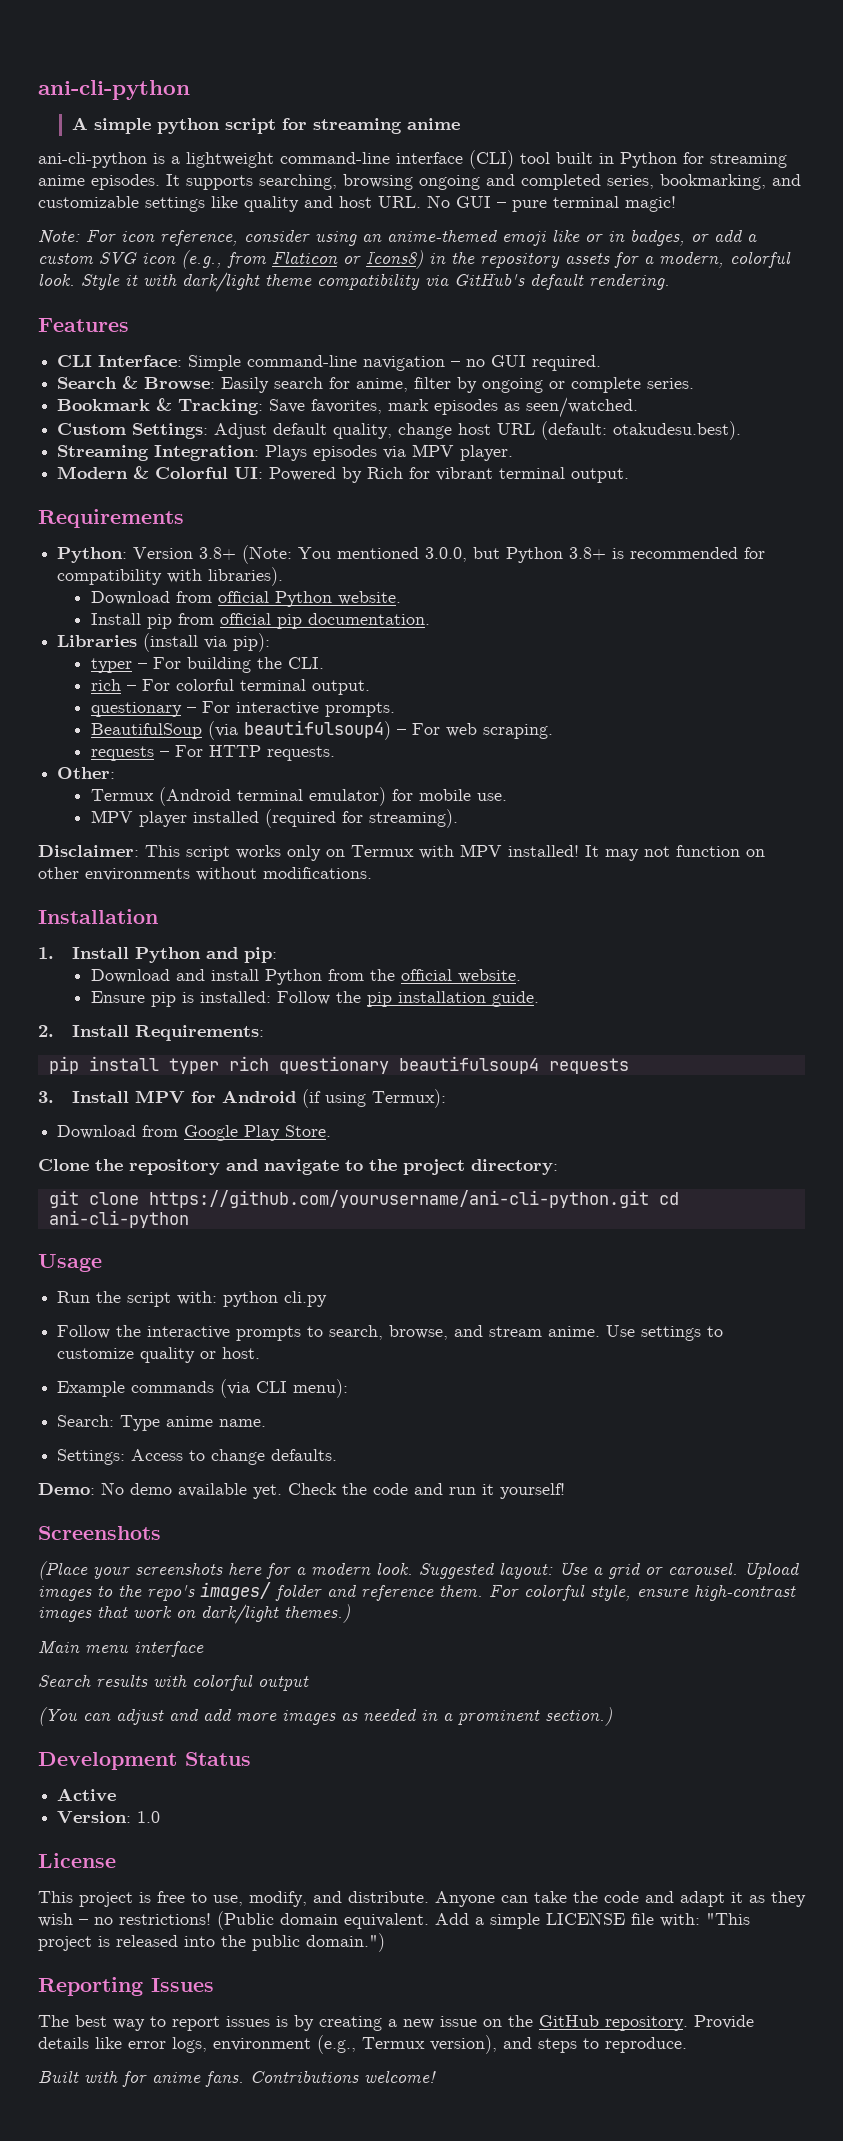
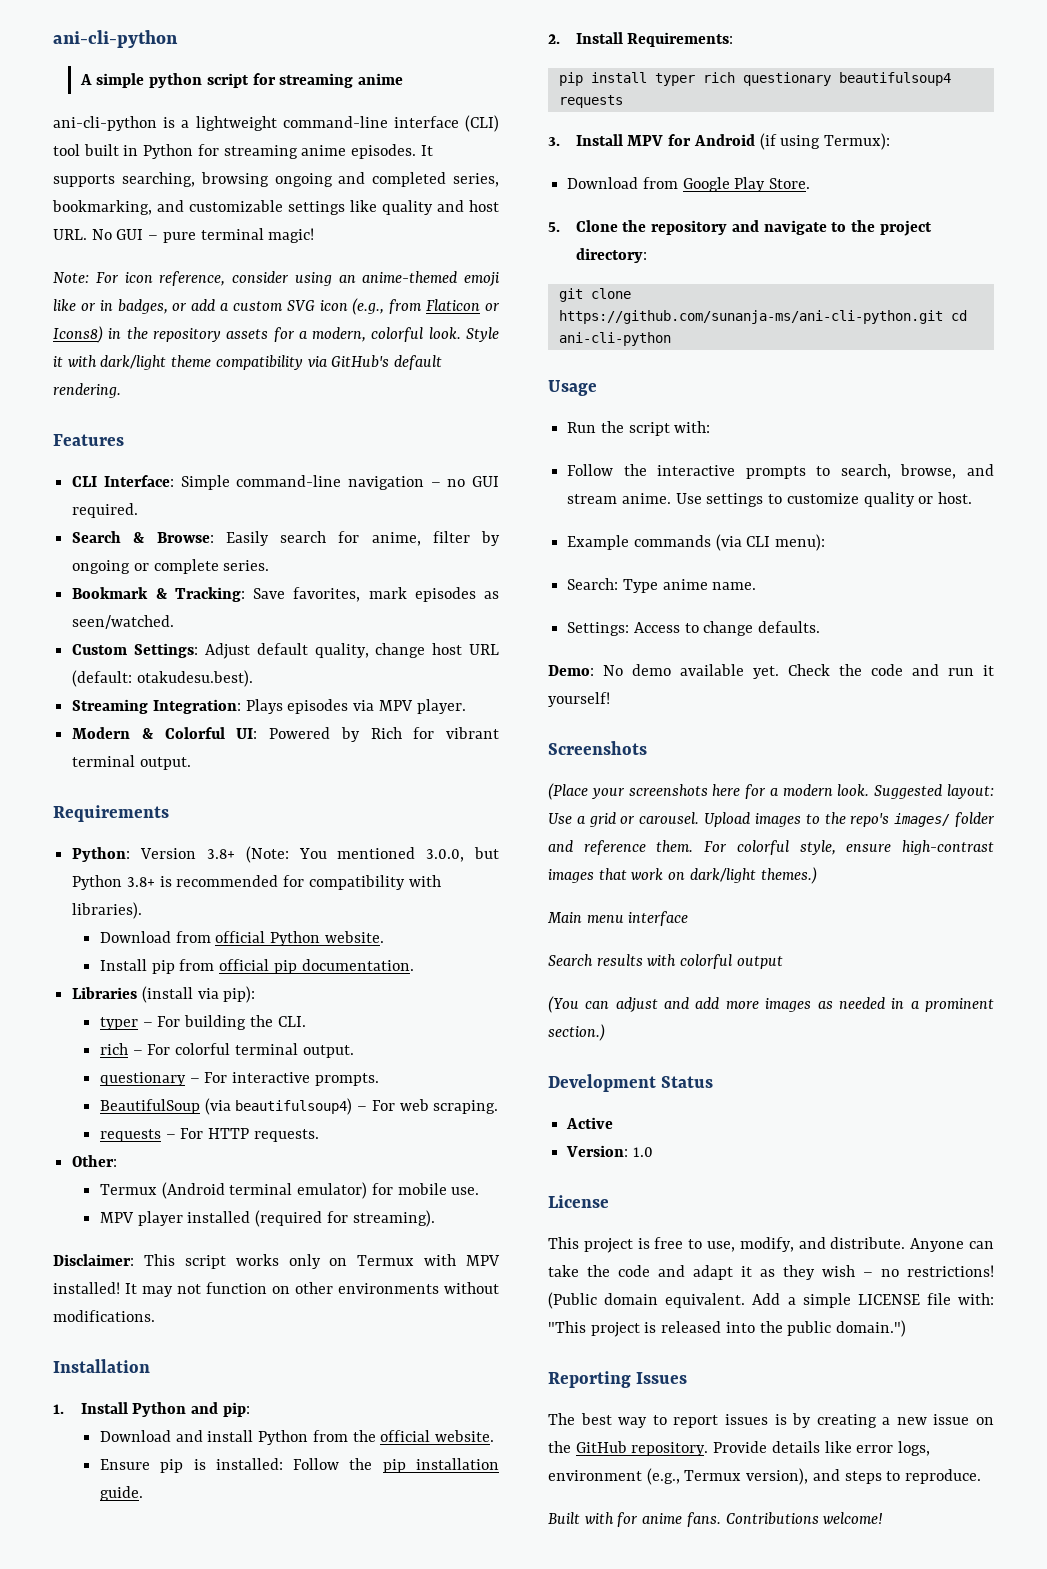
(332, 1131) none -> [548,222,560,232] 5.
[148,1190,649,1208] https://github.com/yourusername/ani-cli-python.git -> [558,310,943,324] https://github.com/sunanja-ms/ani-cli-python.git
[223,1291,328,1307] python cli.py -> (711, 427) none

